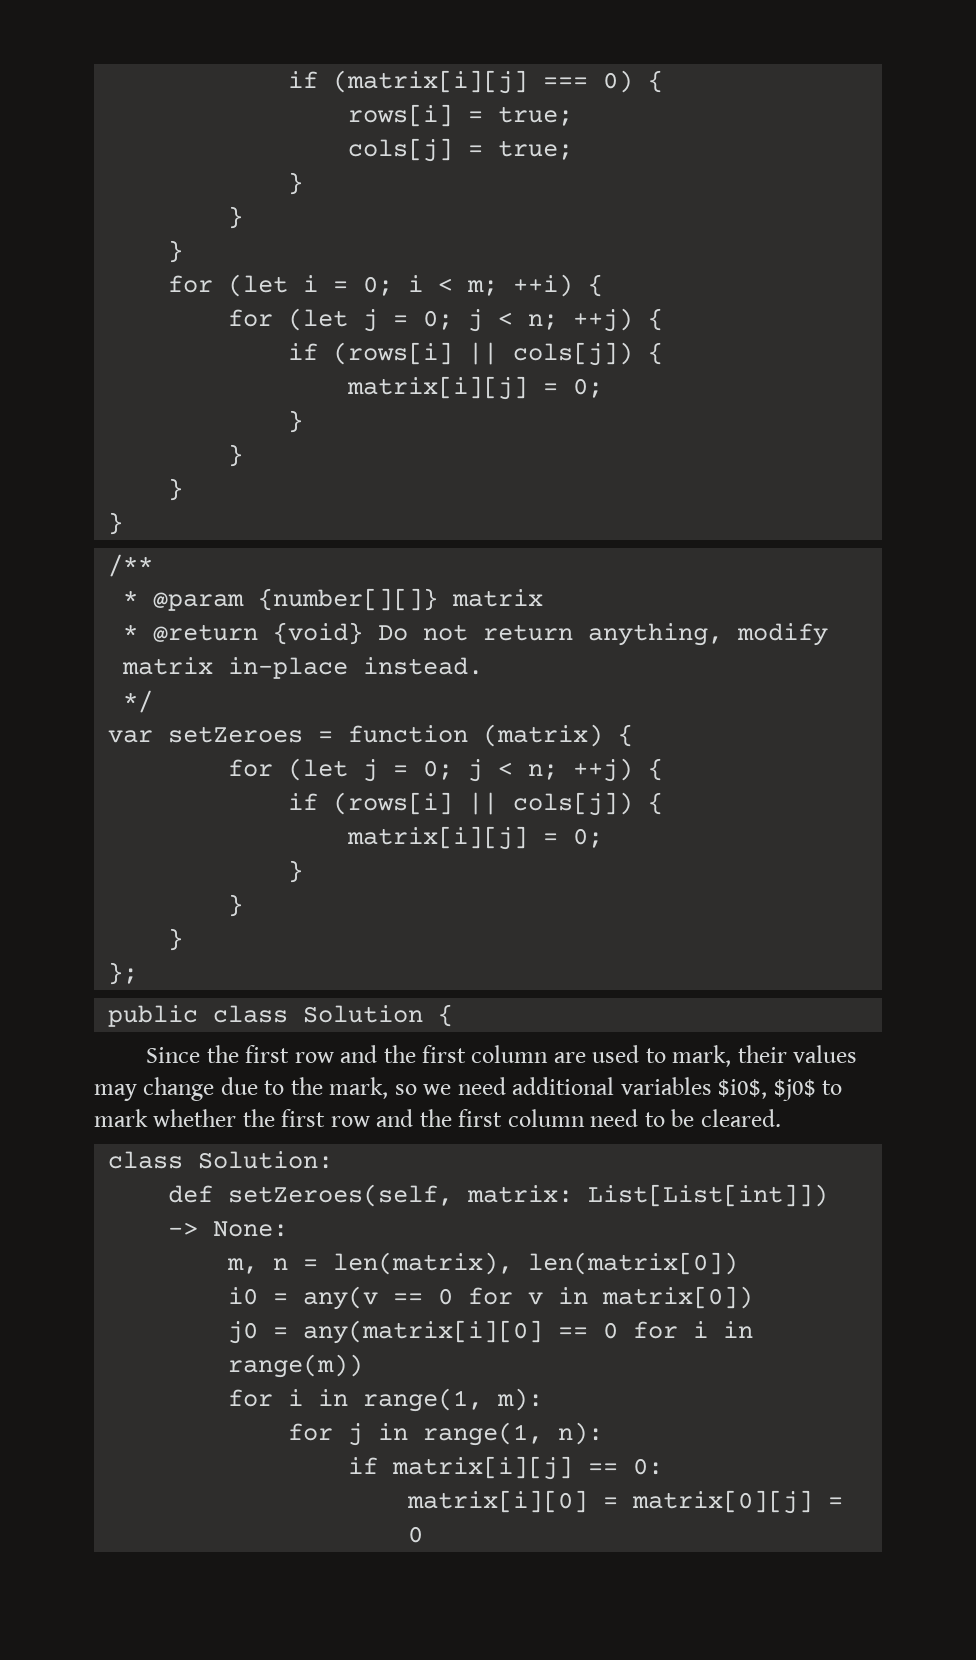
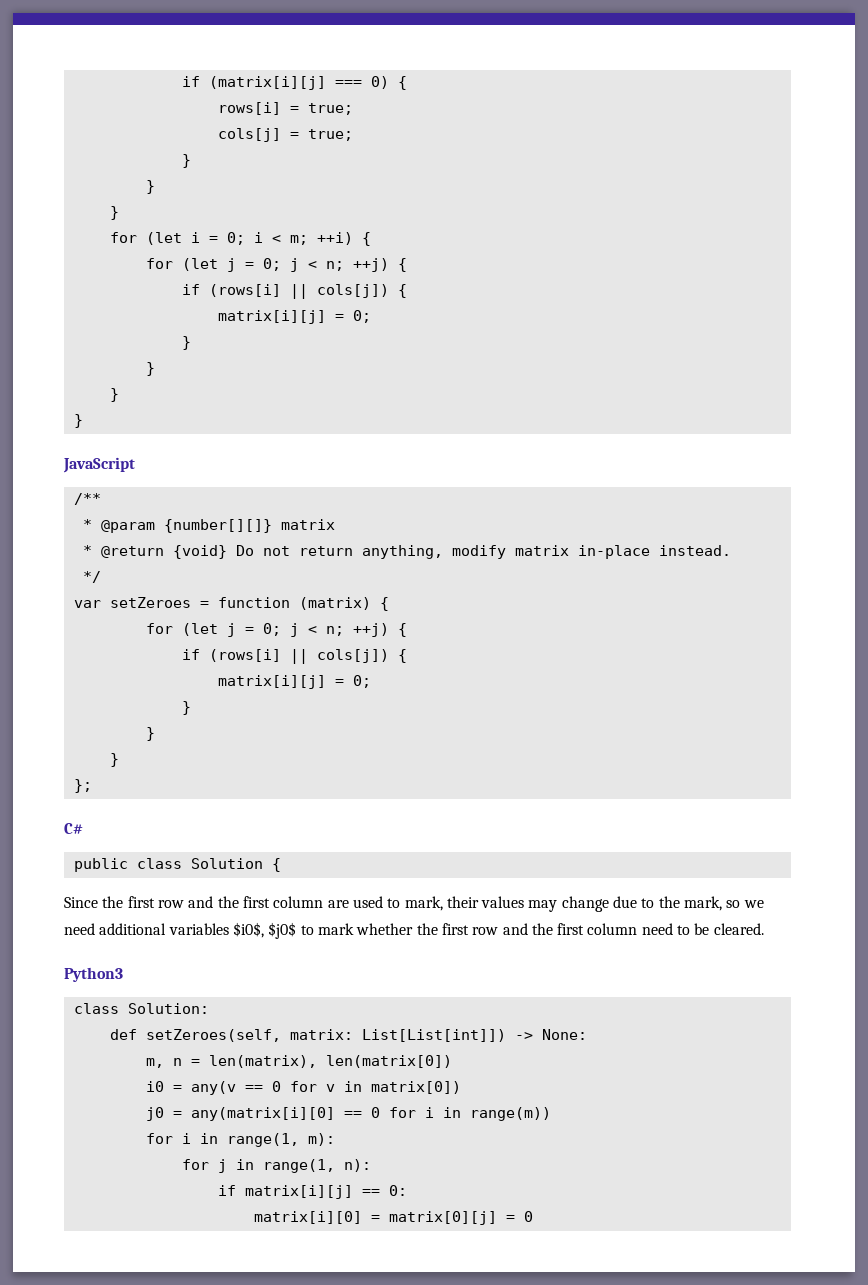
(124, 523) none -> [63,457,135,473] // JavaScript
(139, 973) none -> [64,823,83,834] // C#
(781, 1118) none -> [64,967,123,982] // Python3

